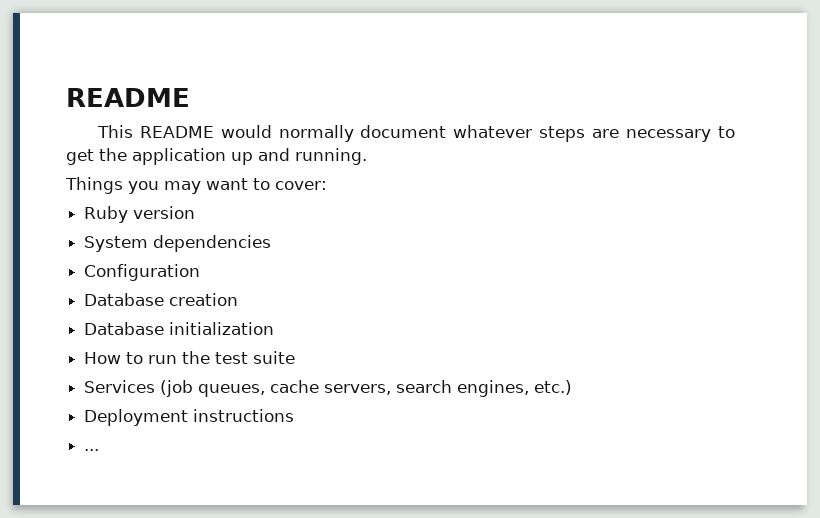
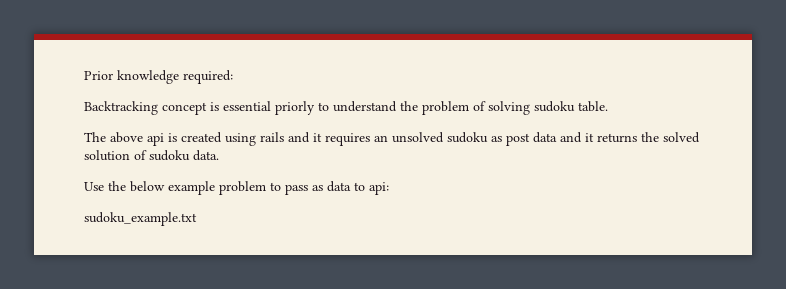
[66,88,190,107] [96,125,735,142] [66,148,367,165] [65,177,327,194] [84,206,196,223] [84,235,272,252] [84,264,201,281] [84,293,239,306] [84,322,275,335] [84,351,296,364] [84,380,573,397] [84,409,295,426] [84,449,100,451] README // This README would normally document whatever steps are necessary to get the application up and running. // Things you may want to cover: // Ruby version // System dependencies // Configuration // Database creation // Database initialization // How to run the test suite // Services (job queues, cache servers, search engines, etc.) // Deployment instructions // ... -> [84,70,233,84] [84,101,608,115] [84,132,700,146] [84,150,219,161] [84,181,389,195] [84,212,197,226] Prior knowledge required: // Backtracking concept is essential priorly to understand the problem of solving sudoku table. // The above api is created using rails and it requires an unsolved sudoku as post data and it returns the solved solution of sudoku data. // Use the below example problem to pass as data to api: // sudoku_example.txt

